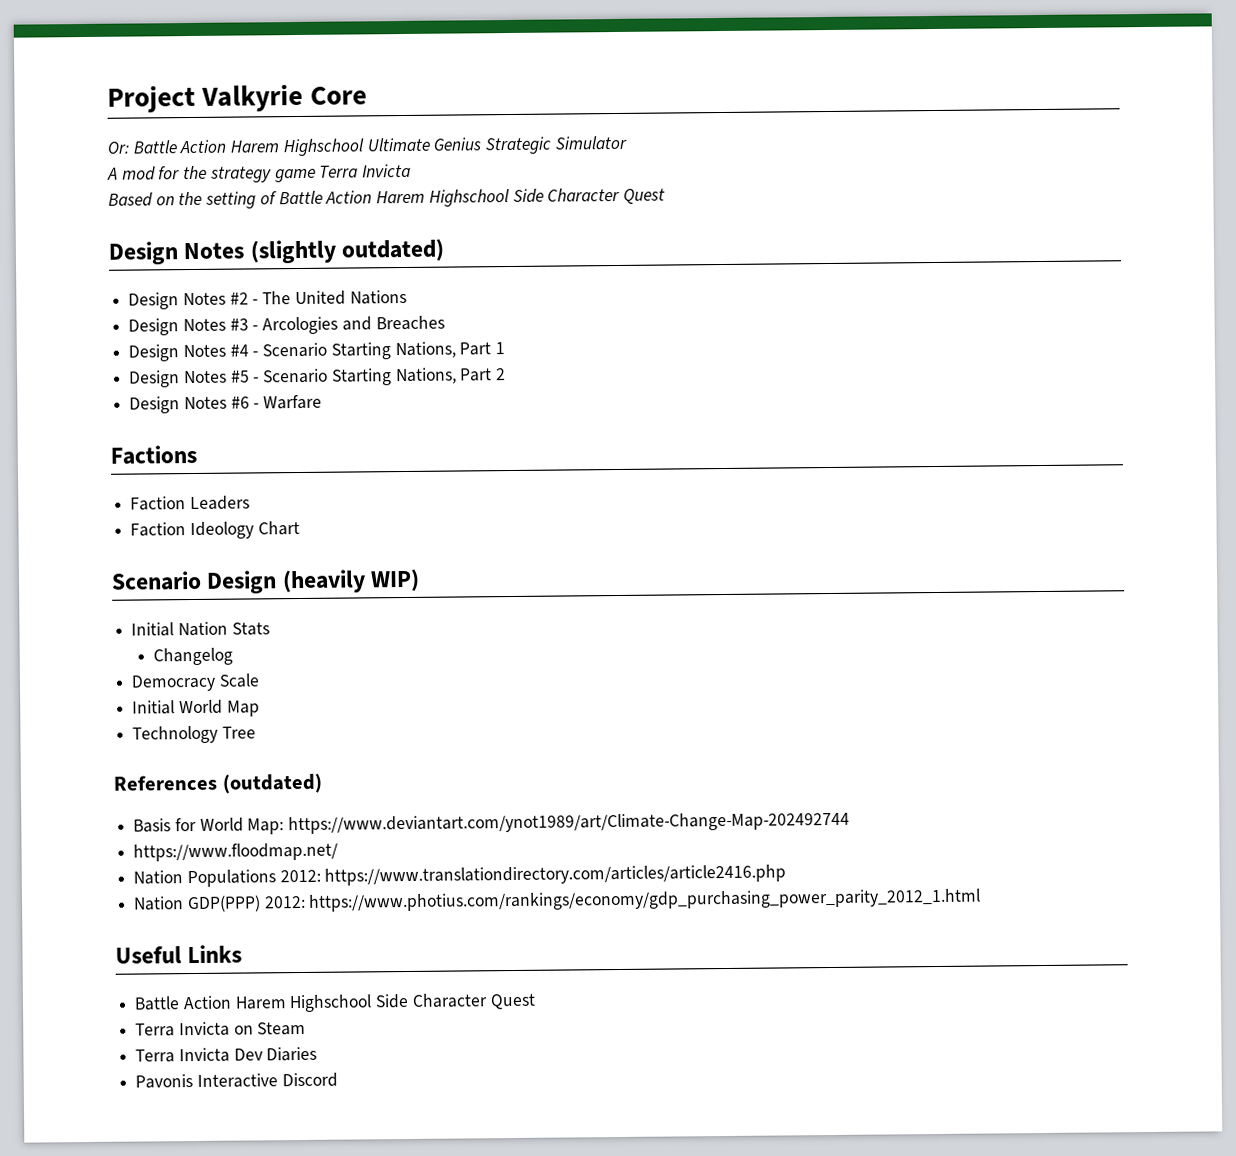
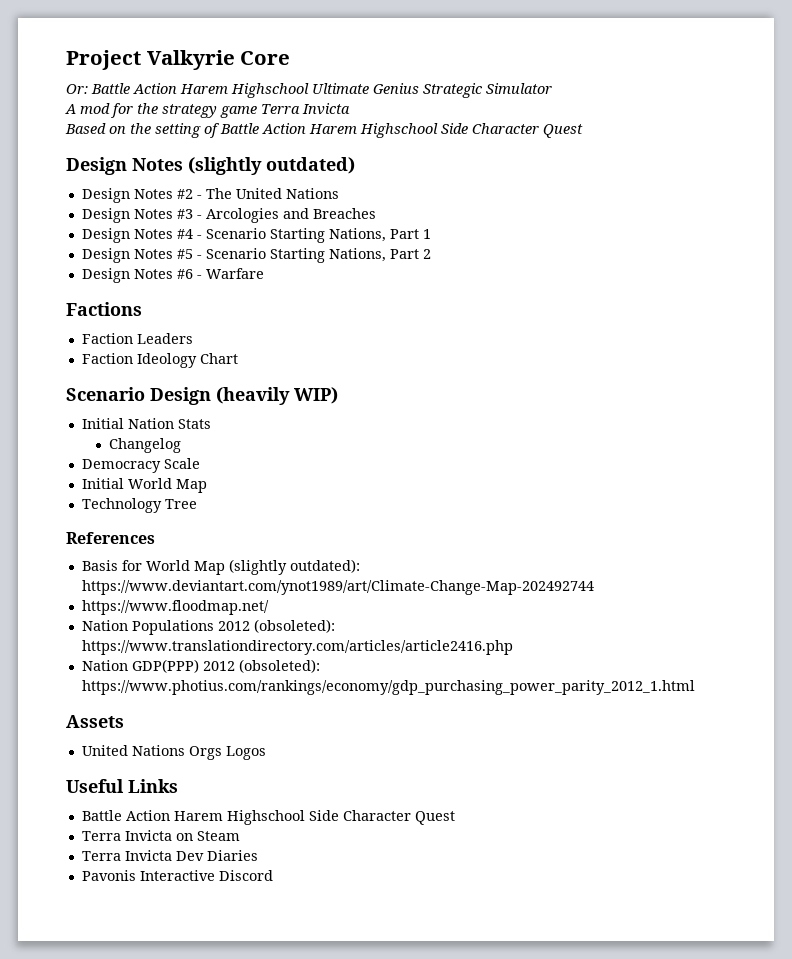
[221,773,323,794] (outdated) -> (155, 538) none
[247,818,285,835] Map: -> [193,559,360,575] Map (slightly outdated):
[279,869,321,883] 2012: -> [217,619,335,633] 2012 (obsoleted):
[263,895,306,909] 2012: -> [202,659,320,673] 2012 (obsoleted):
(982, 900) none -> [66,715,124,728] [81,745,266,760] // Assets // United Nations Orgs Logos

